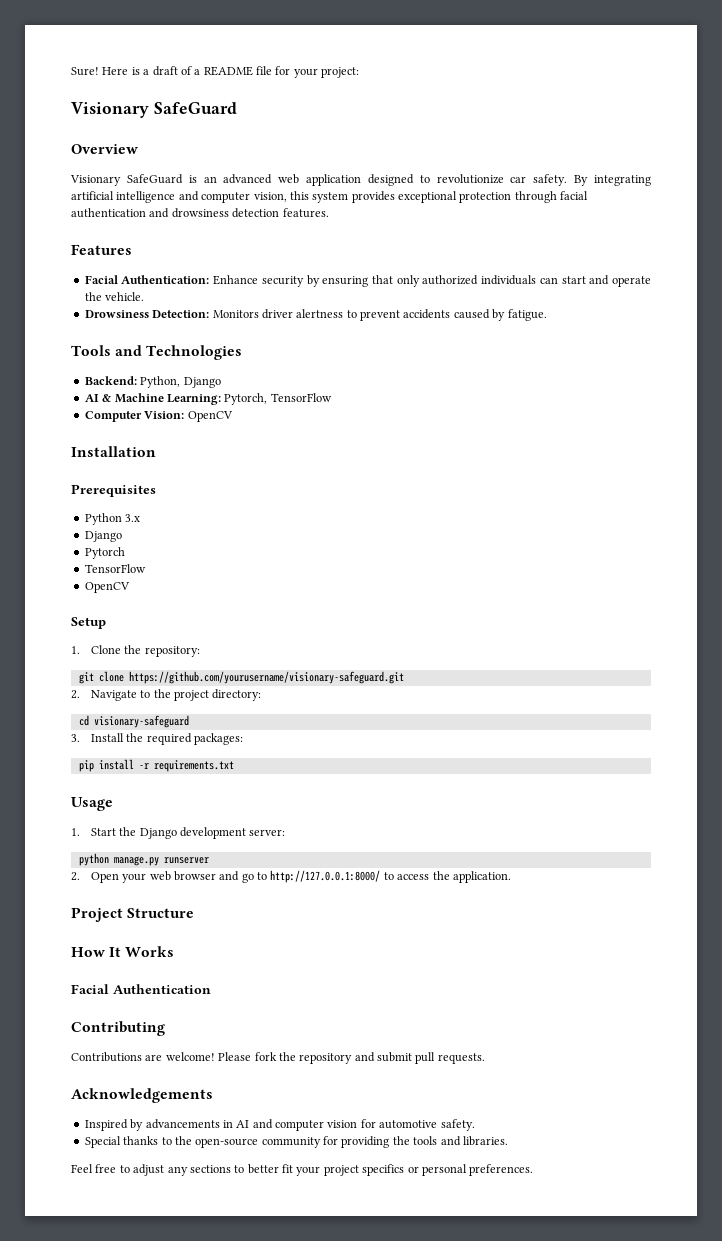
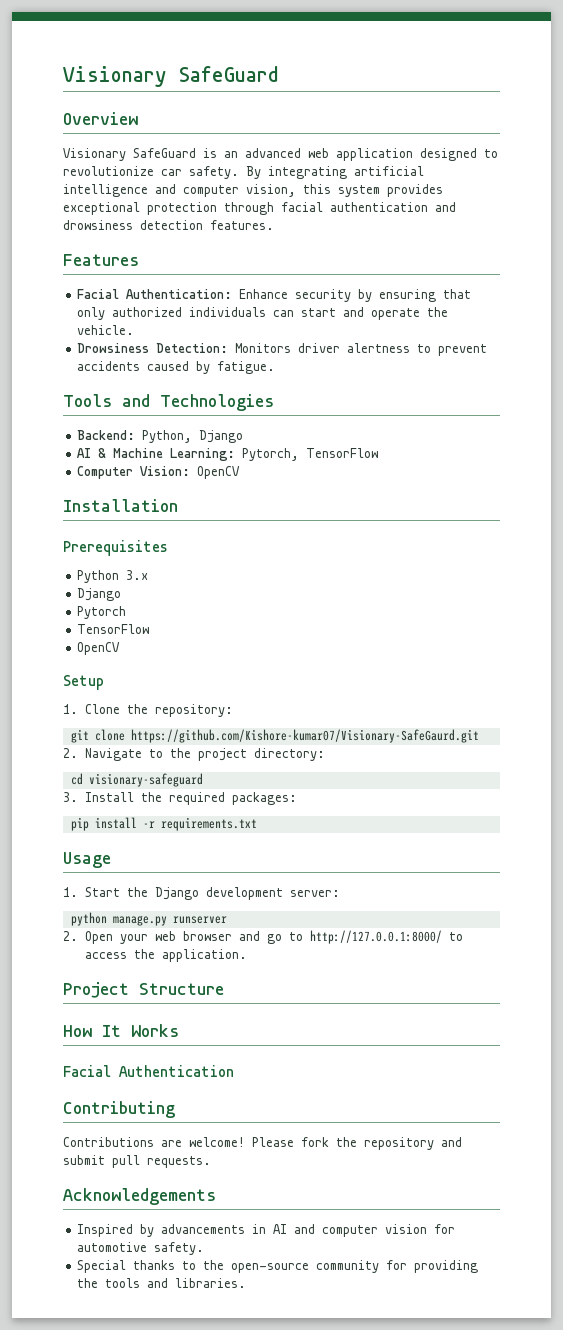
[71,66,360,78] Sure! Here is a draft of a README file for your project: // -> (63, 76) none
[128,671,404,684] https://github.com/yourusername/visionary-safeguard.git -> [130,729,479,743] https://github.com/Kishore-kumar07/Visionary-SafeGaurd.git
[71,1164,534,1176] // Feel free to adjust any sections to better fit your project specifics or personal preferences. -> (247, 1283) none

